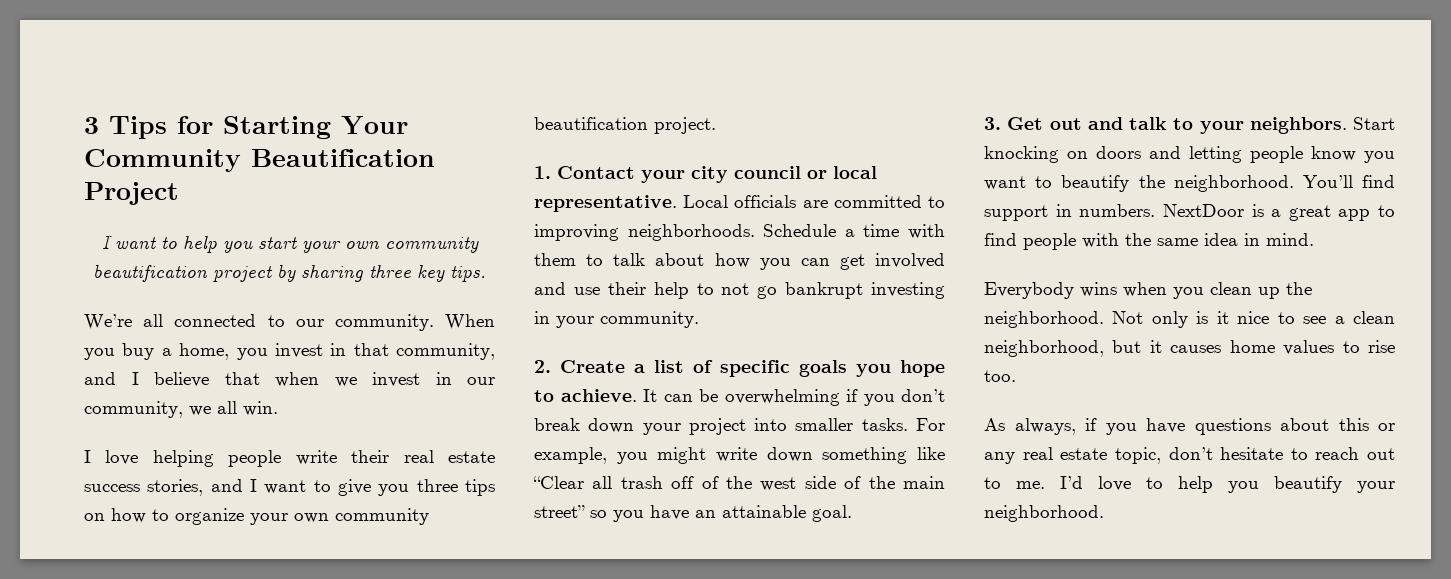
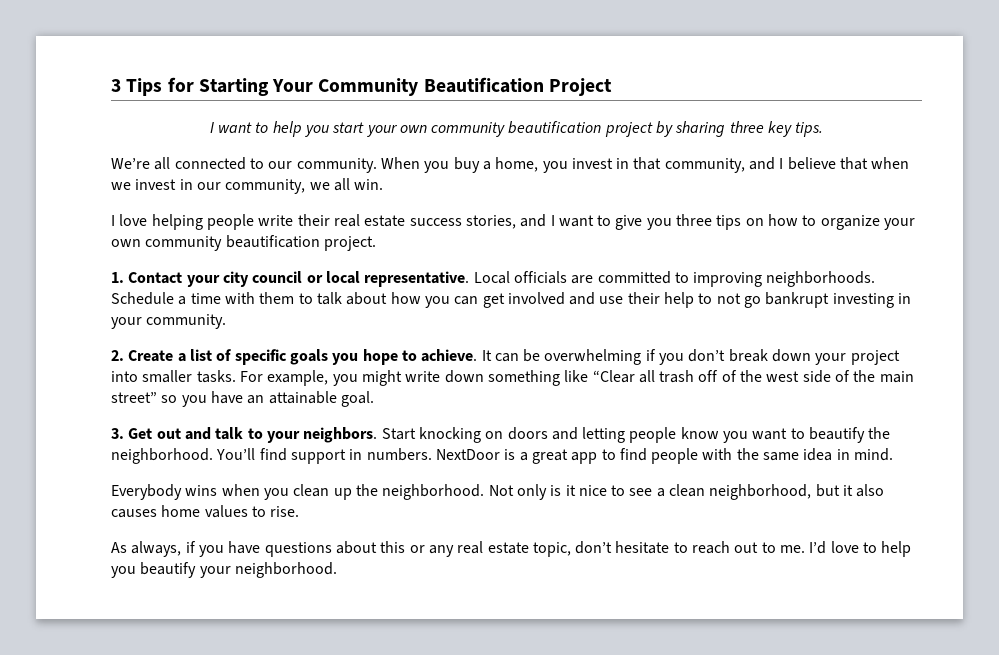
(1162, 346) none -> [856,484,885,497] also
[1368,340,1395,353] [984,370,1016,382] rise too. -> [270,506,300,517] rise.

